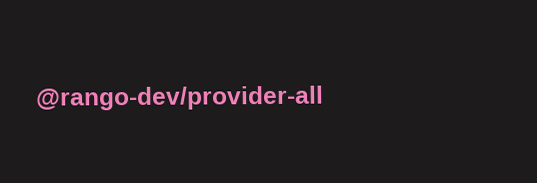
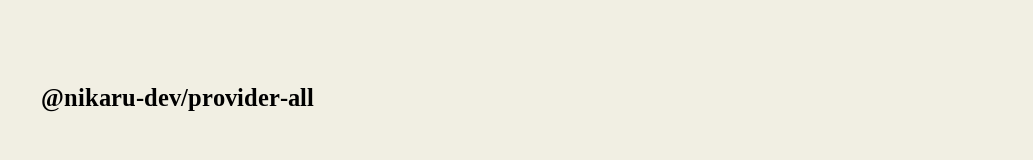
[35,85,324,111] @rango-dev/provider-all -> [41,88,314,112] @nikaru-dev/provider-all

